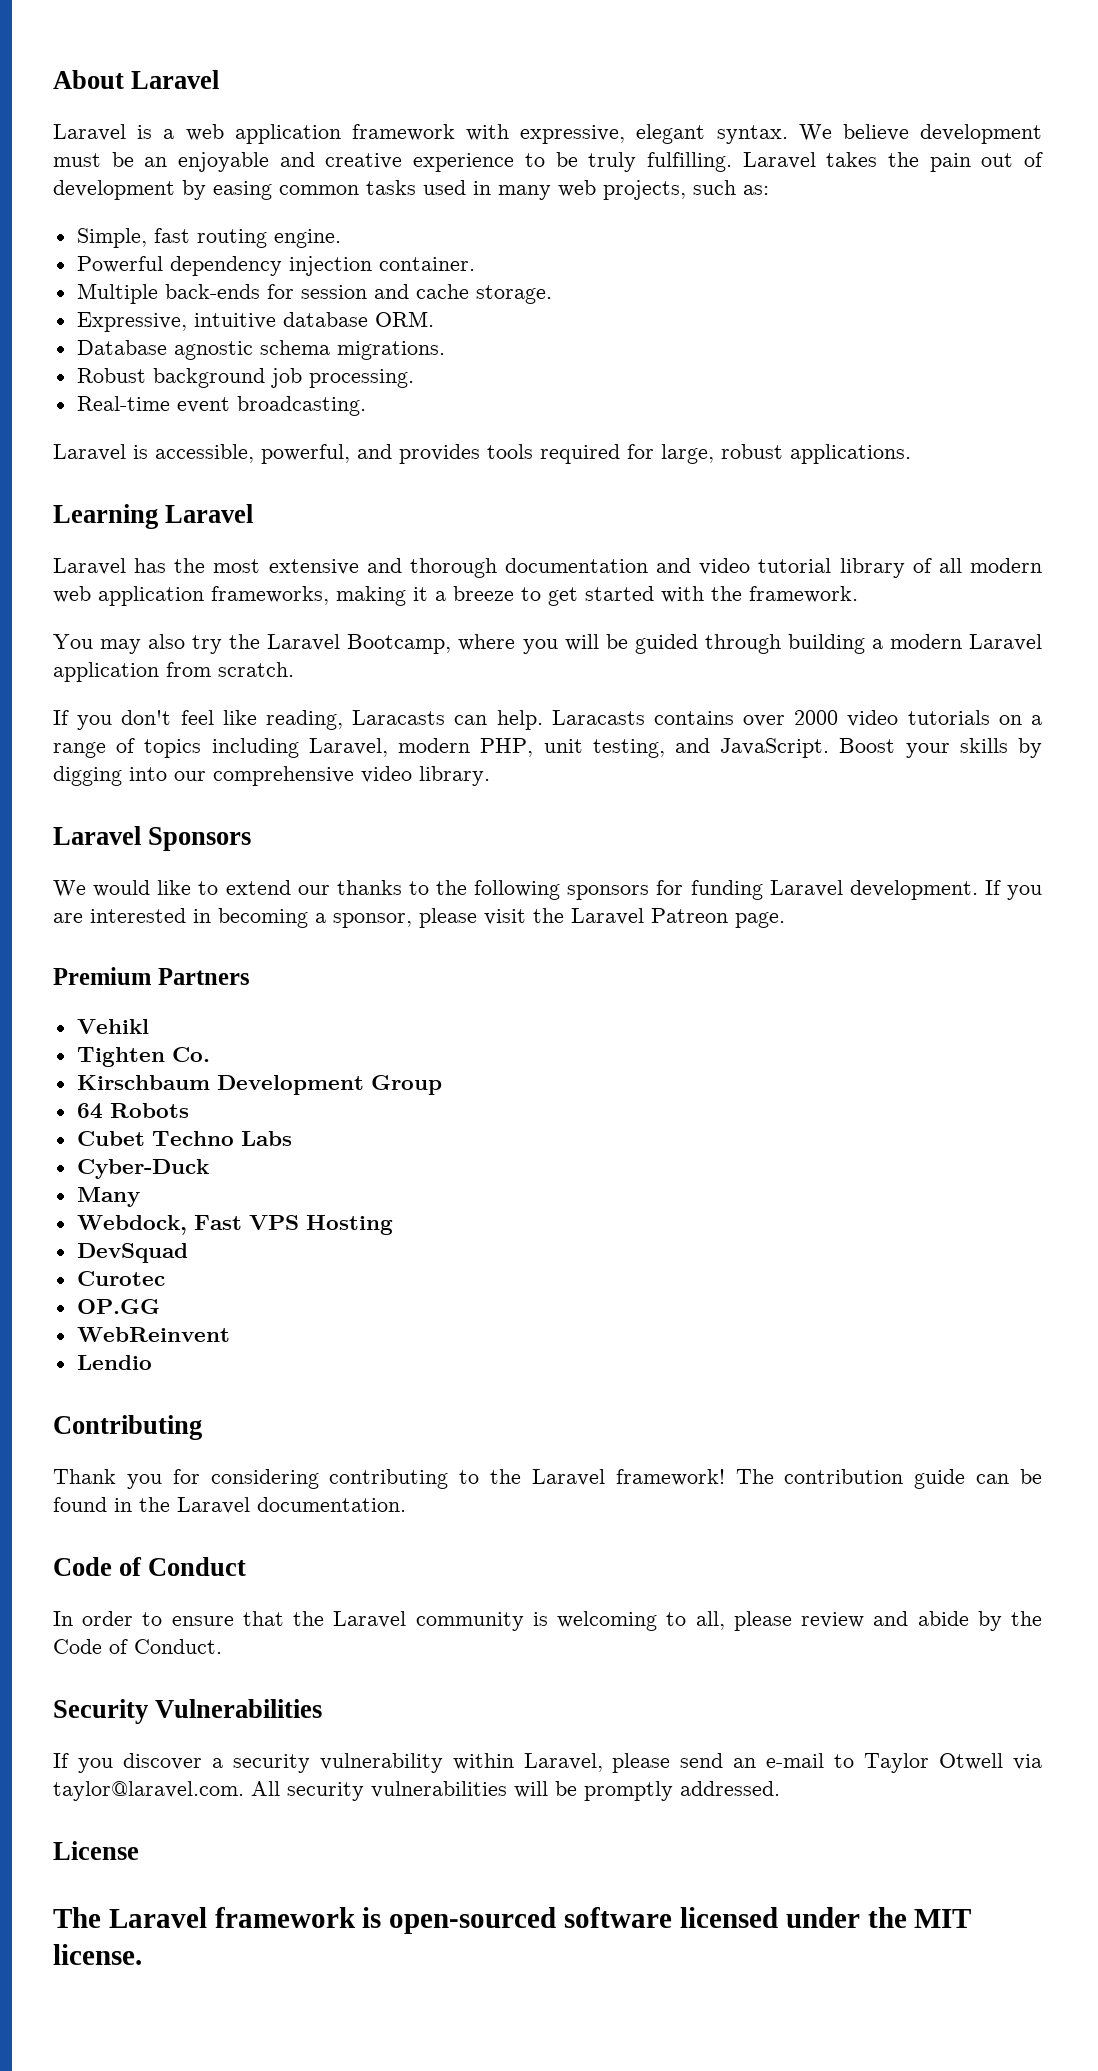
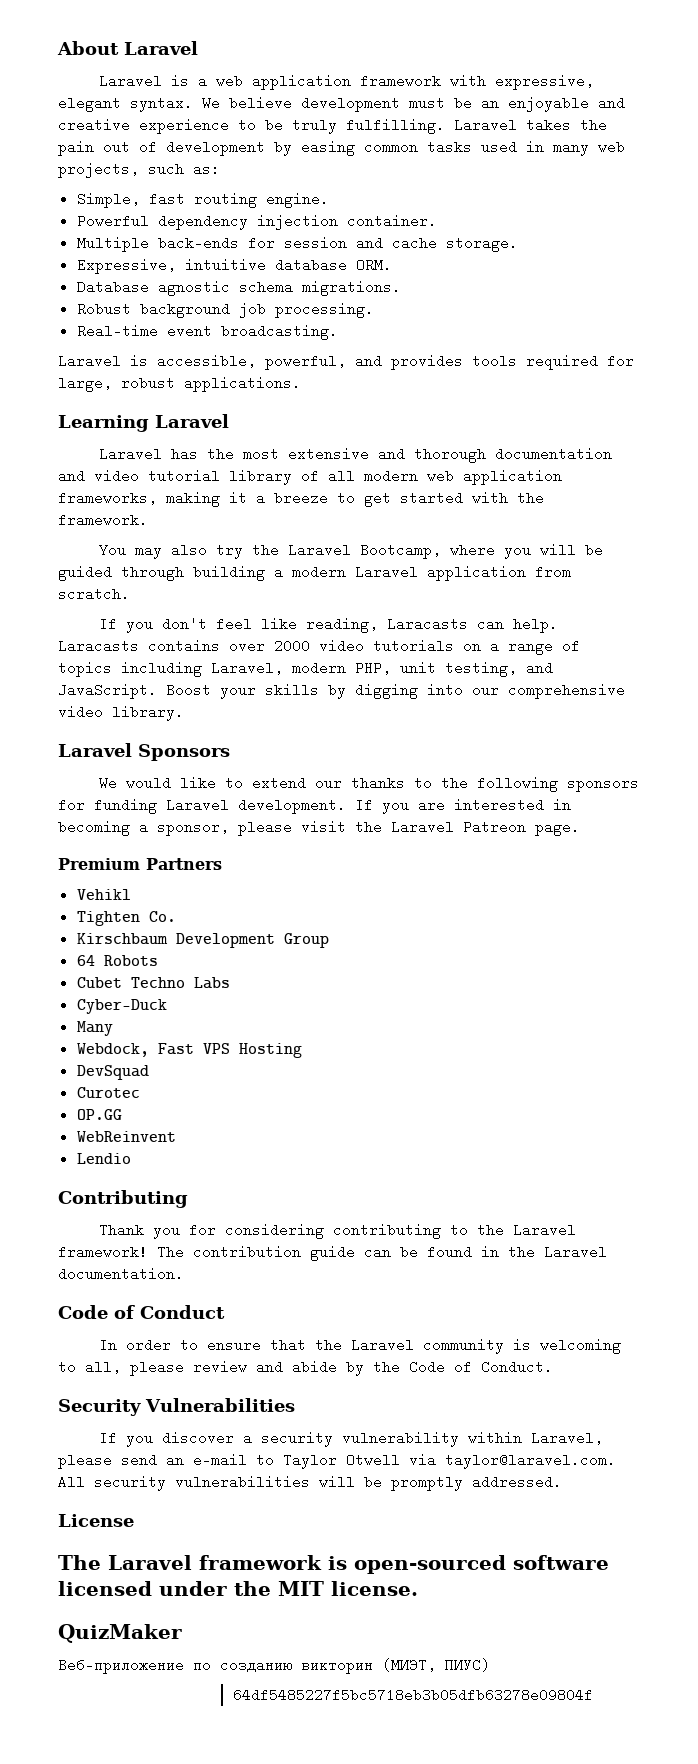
(142, 1954) none -> [58,1624,182,1643] [58,1656,490,1674] [232,1688,593,1702] // QuizMaker // Веб-приложение по созданию викторин (МИЭТ, ПИУС) // 64df5485227f5bc5718eb3b05dfb63278e09804f

